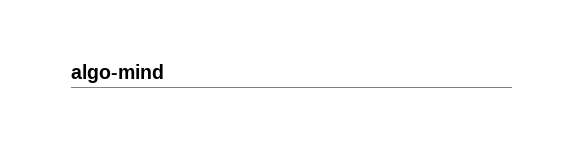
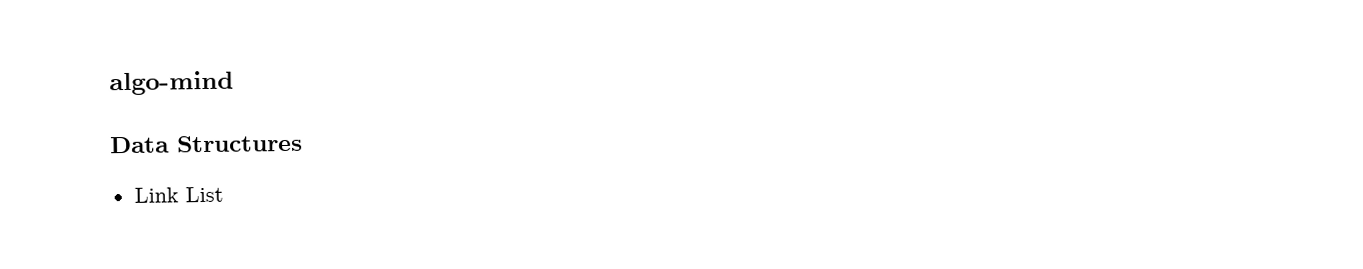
(164, 73) none -> [109,134,303,154] [133,186,224,203] // Data Structures // Link List

